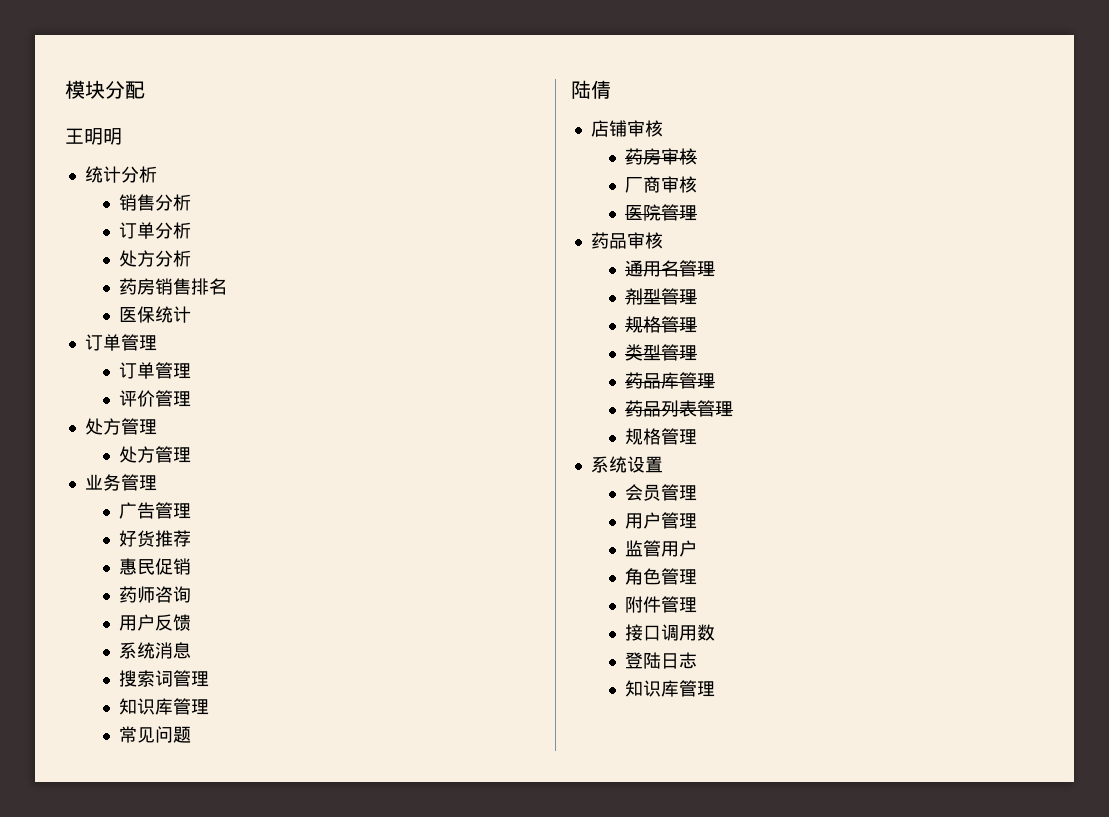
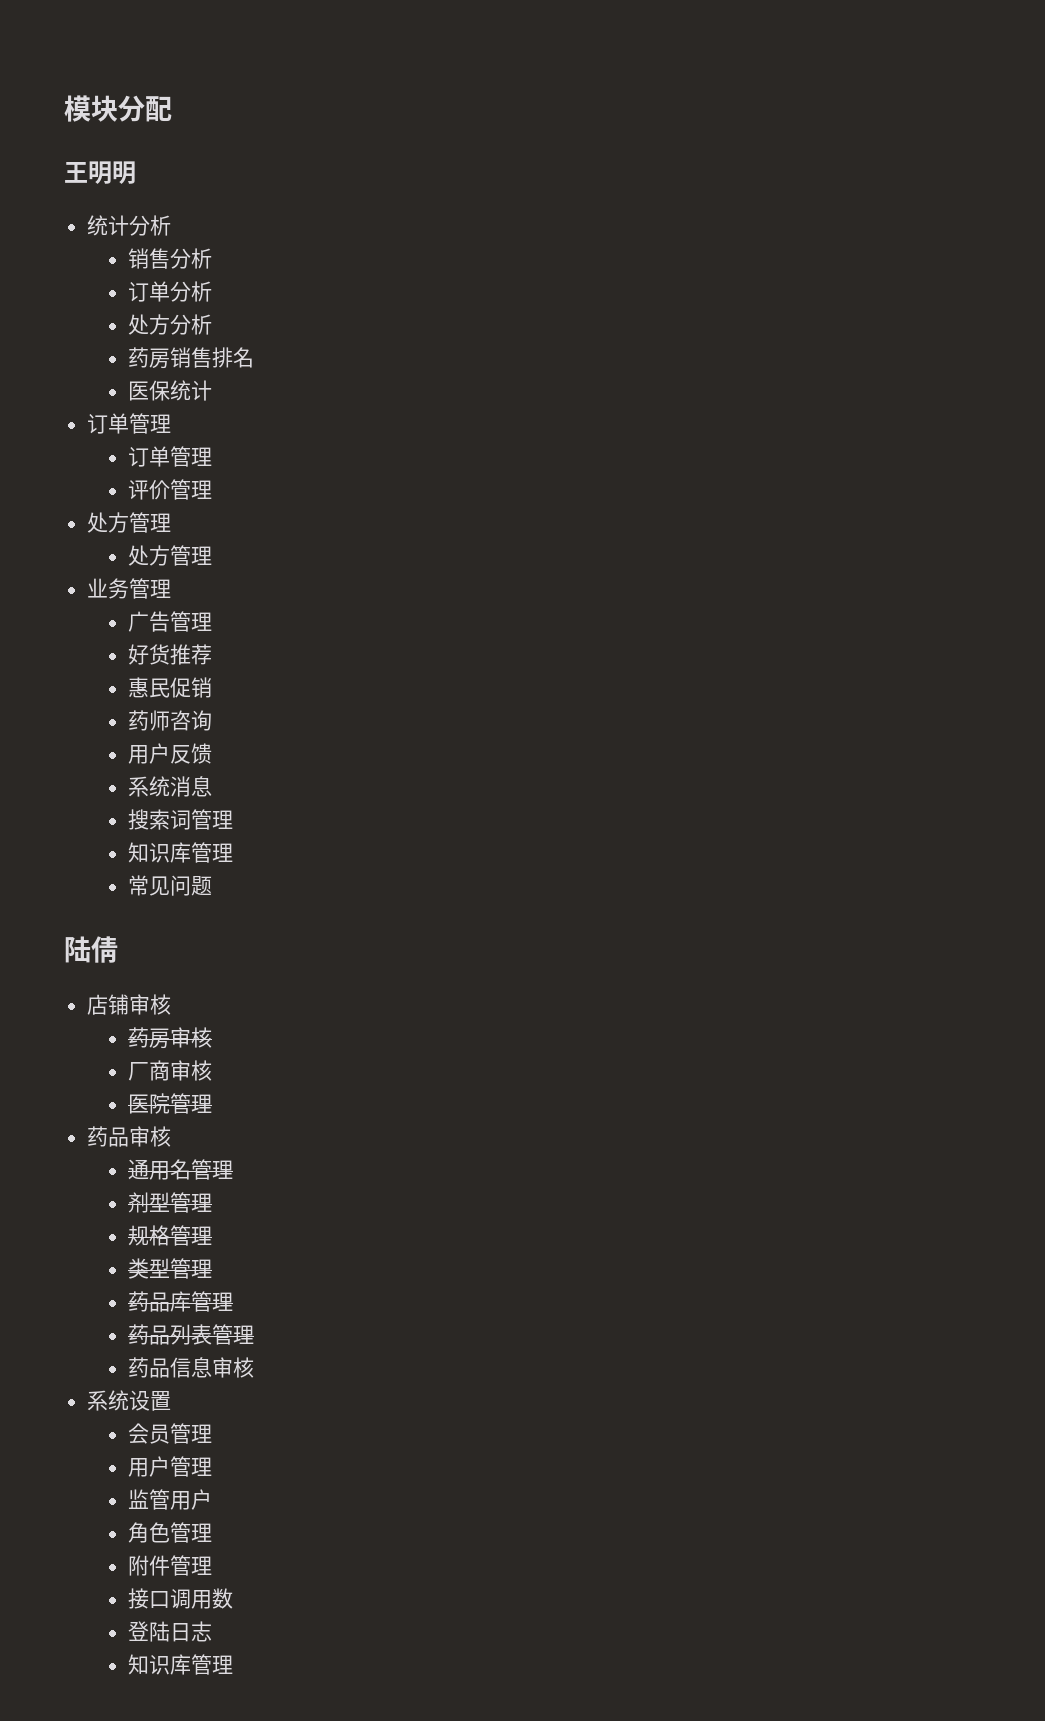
[625,428,698,445] 规格管理 -> [127,1357,254,1378] 药品信息审核

